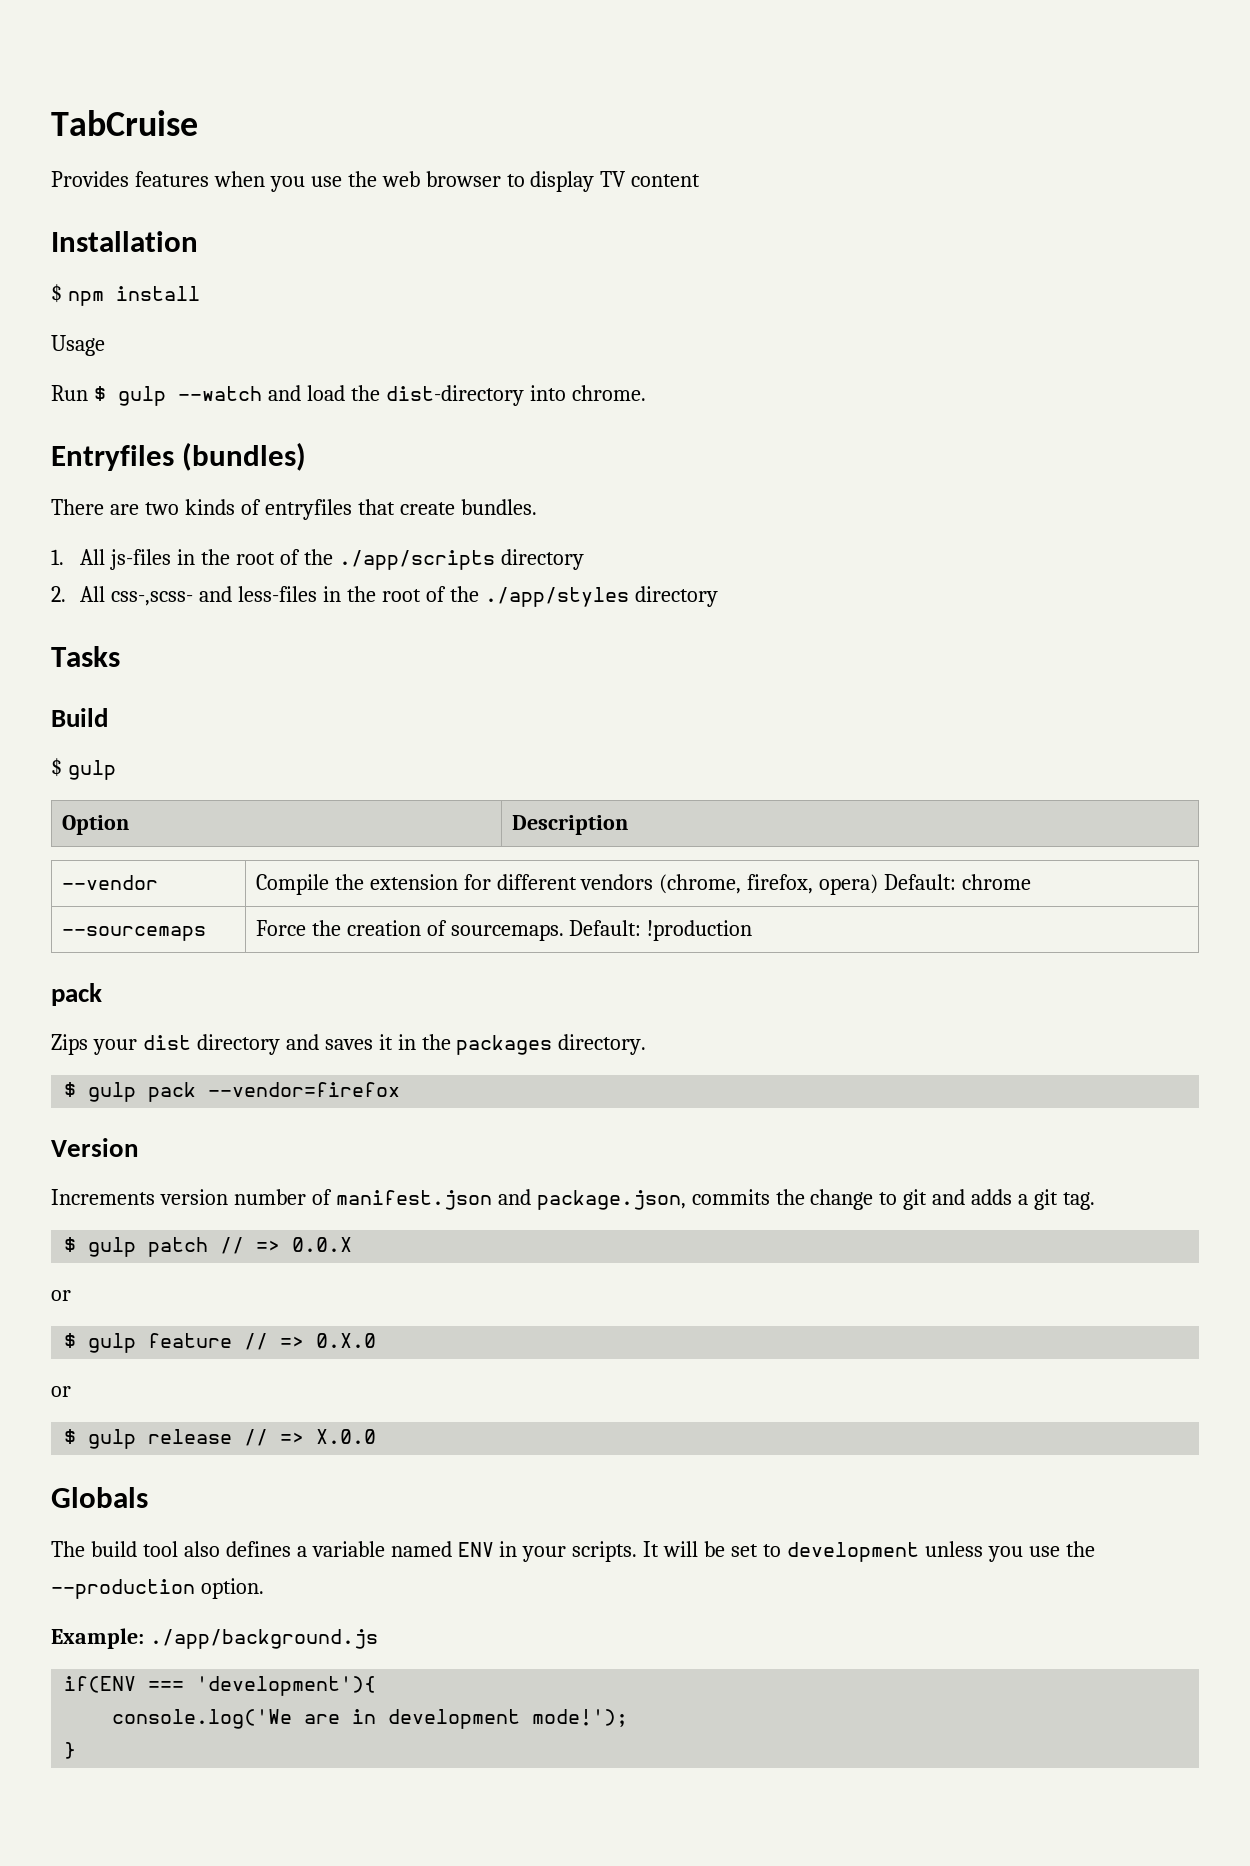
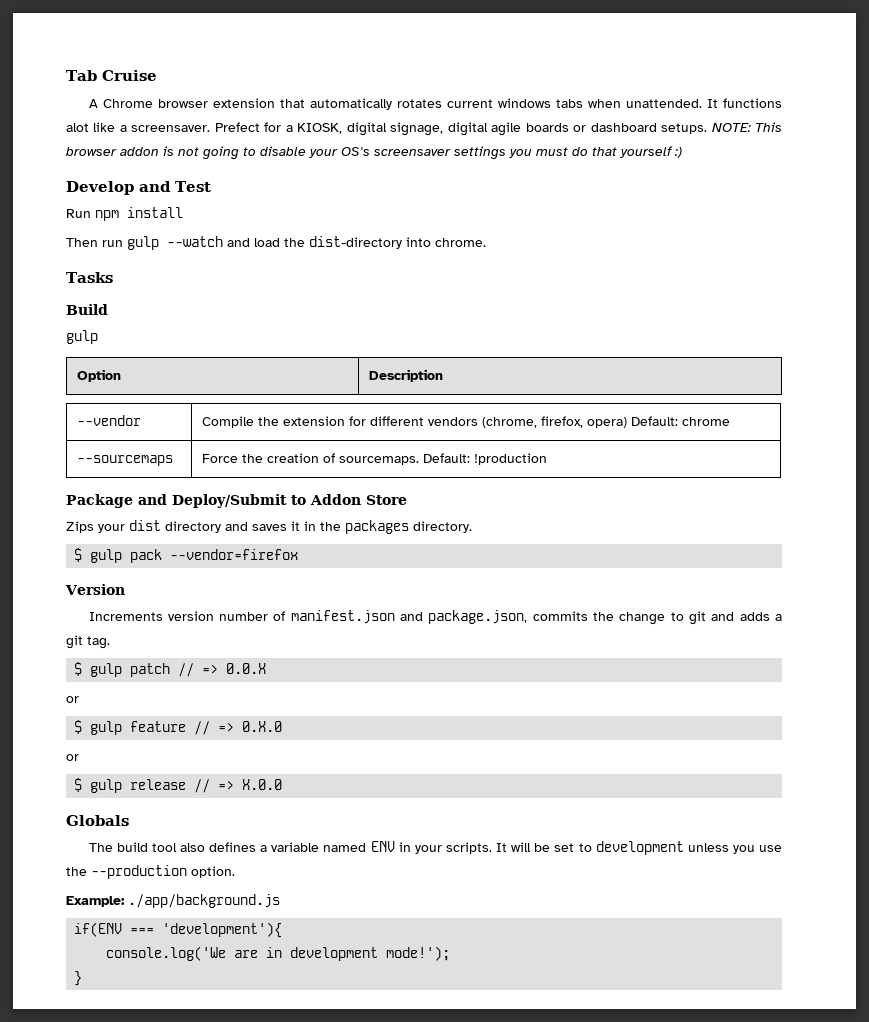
[51,110,198,136] [51,171,701,192] [51,231,198,252] [51,284,62,303] TabCruise // Provides features when you use the web browser to display TV content // Installation // $ -> [66,70,157,81] [88,98,783,110] [66,122,783,136] [66,146,682,160] [66,181,211,195] [66,209,91,218] Tab Cruise // A Chrome browser extension that automatically rotates current windows tabs when unattended. It functions alot like a screensaver. Prefect for a KIOSK, digital signage, digital agile boards or dashboard setups. NOTE: This browser addon is not going to disable your OS's screensaver settings you must do that yourself :) // Develop and Test // Run
[51,335,105,356] [51,385,106,401] Usage // Run $ -> [66,238,123,247] Then run
[51,442,307,471] [51,499,537,520] [51,549,584,570] [51,586,718,607] // Entryfiles (bundles) // There are two kinds of entryfiles that create bundles. // 1. All js-files in the root of the ./app/scripts directory // 2. All css-,scss- and less-files in the root of the ./app/styles directory -> (486, 242) none
[51,758,62,777] $ -> (108, 309) none
[51,983,102,1006] pack -> [66,494,407,508] Package and Deploy/Submit to Addon Store

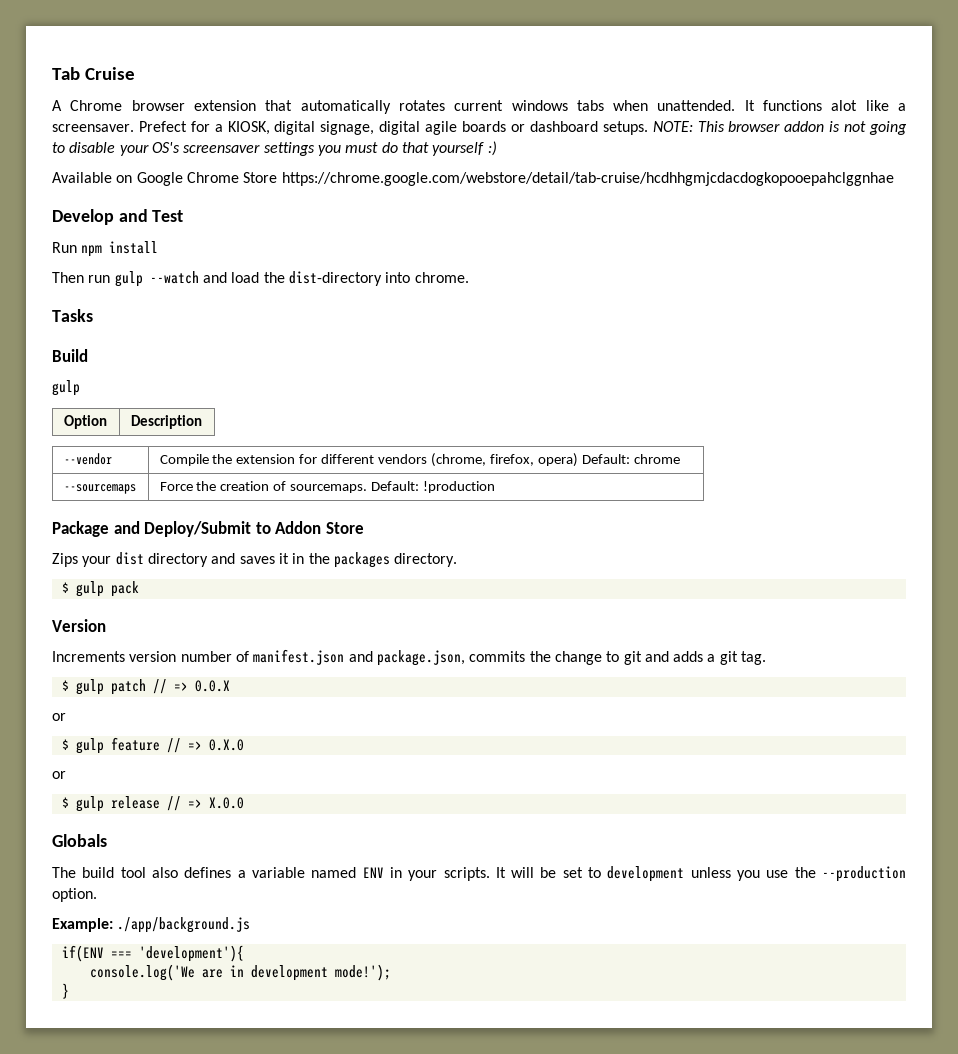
(682, 152) none -> [52,172,894,186] // Available on Google Chrome Store https://chrome.google.com/webstore/detail/tab-cruise/hcdhhgmjcdacdogkopooepahclggnhae
[170,549,299,560] --vendor=firefox -> (139, 589) none

